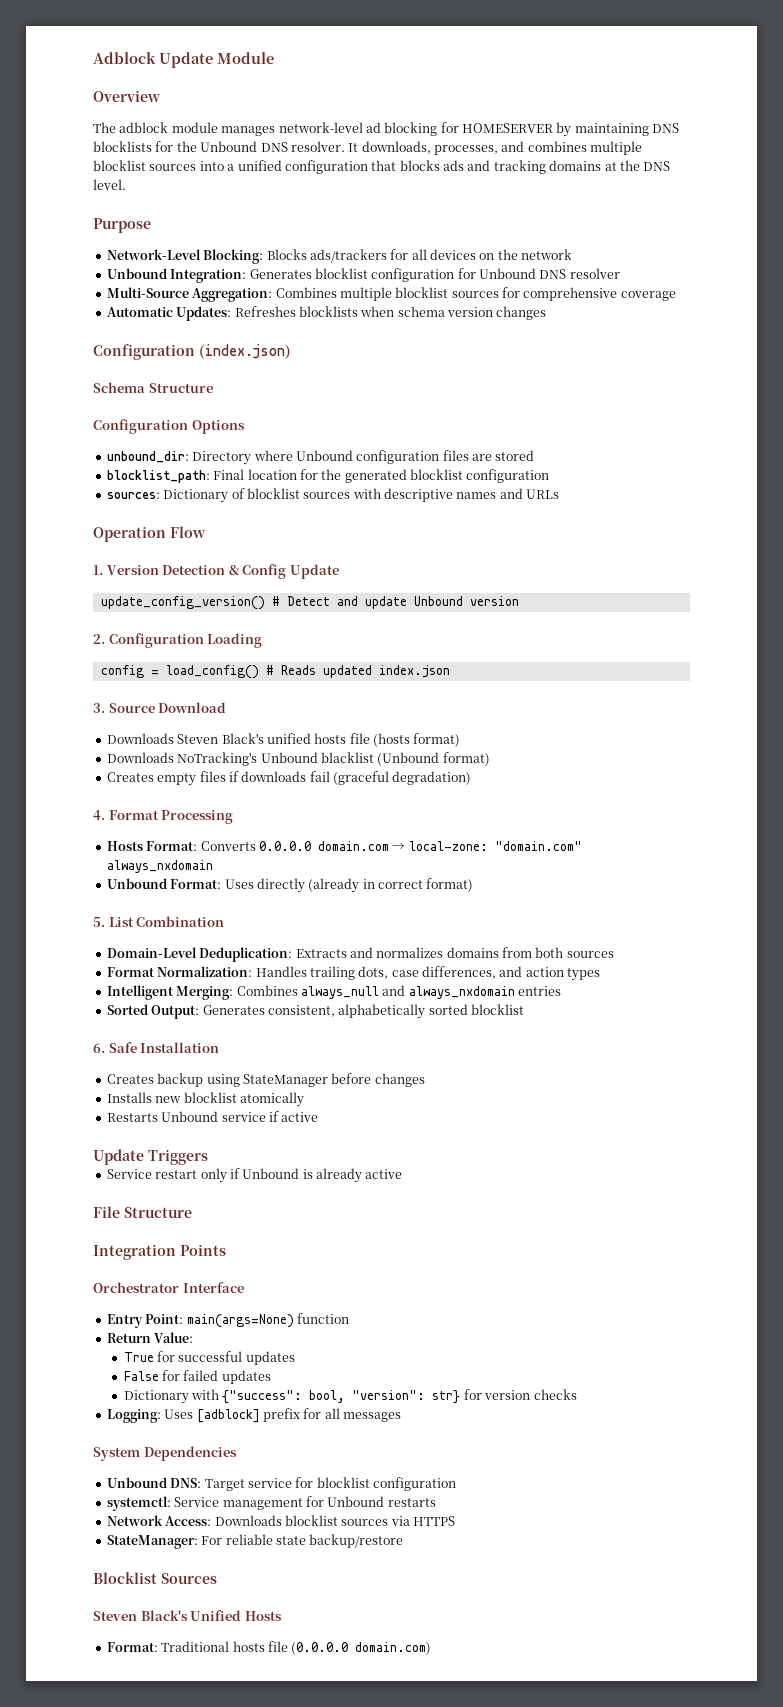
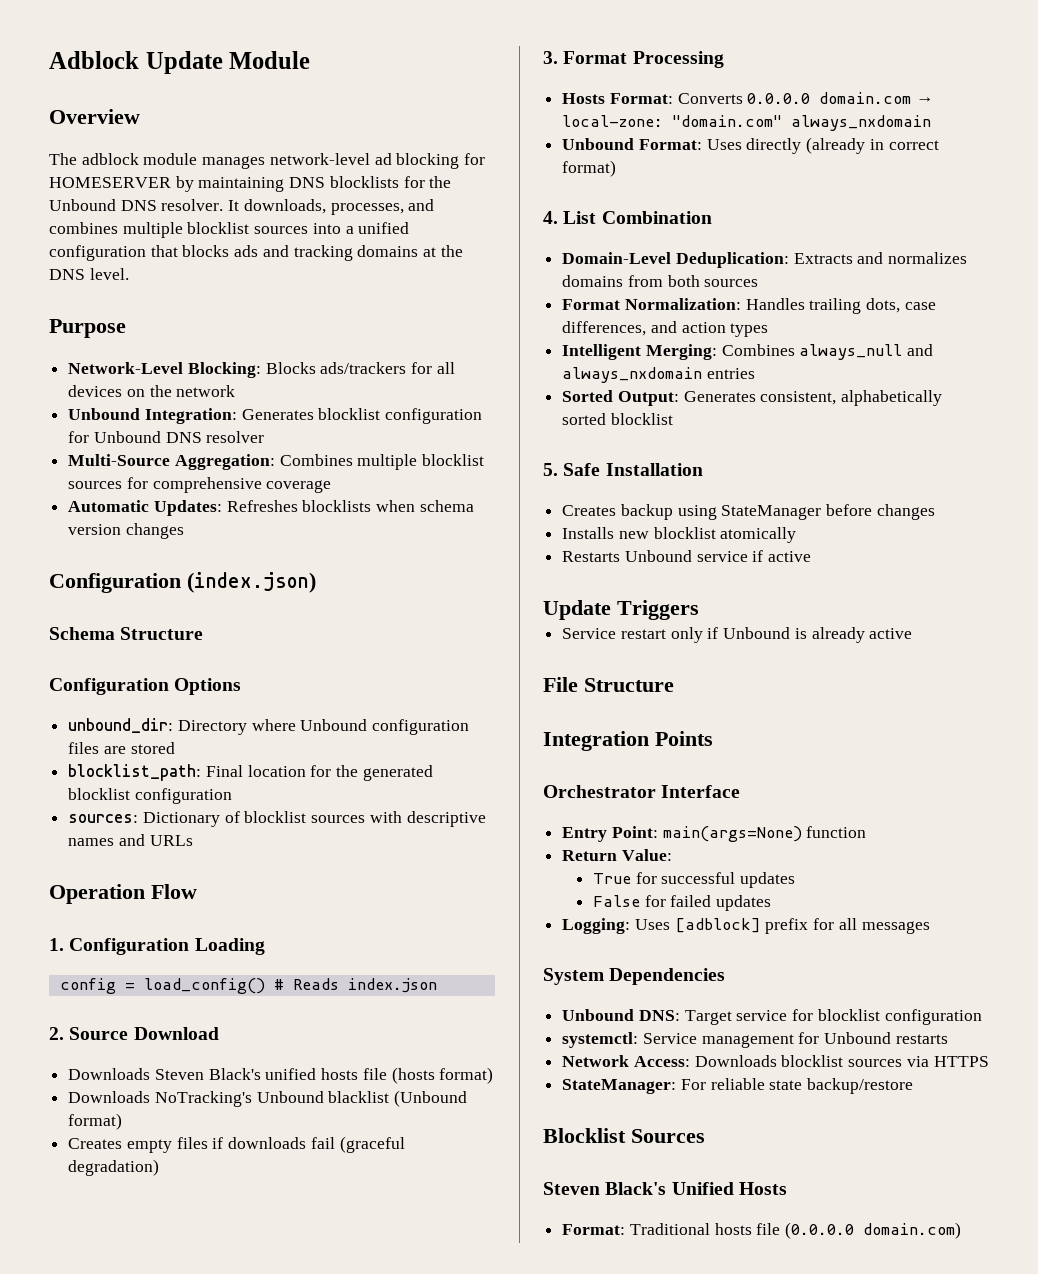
[106,564,339,579] [100,596,519,610] [93,634,105,644] Version Detection & Config Update // update_config_version() # Detect and update Unbound version // 2. -> (64, 944) none
[322,665,372,678] updated -> (339, 984) none
[93,703,105,713] 3. -> [49,1027,64,1040] 2.
[93,810,105,820] 4. -> [543,51,558,64] 3.
[93,917,105,927] 5. -> [543,211,558,224] 4.
[93,1043,105,1053] 6. -> [543,463,558,476] 5.
[123,1389,577,1404] // Dictionary with {"success": bool, "version": str} for version checks -> (772, 903) none

